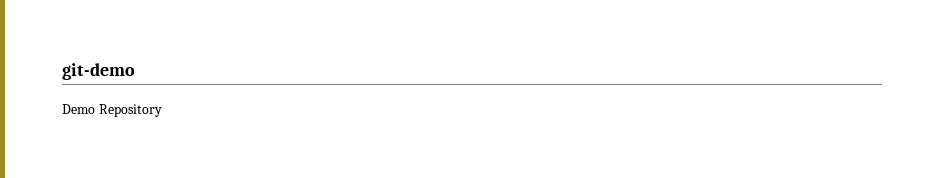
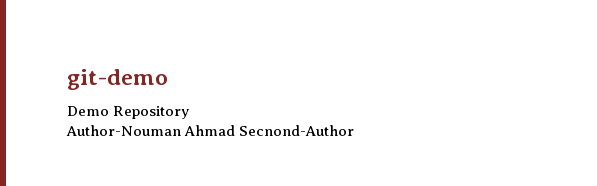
(162, 110) none -> [66,125,355,136] // Author-Nouman Ahmad Secnond-Author

